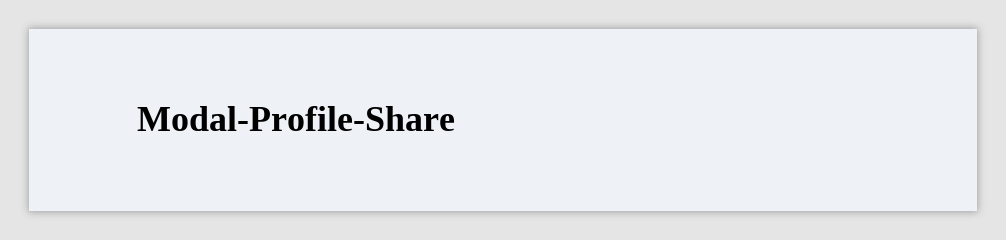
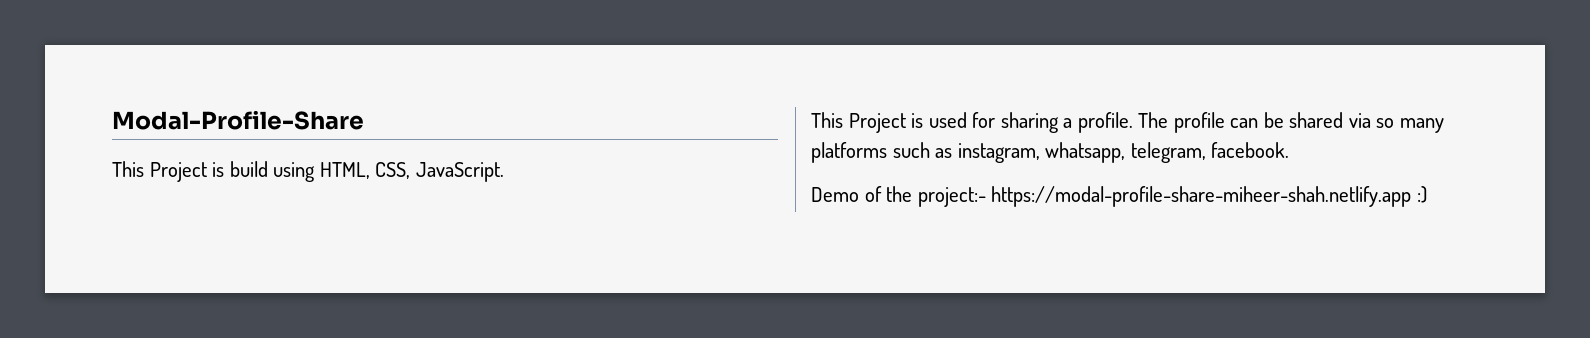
(455, 118) none -> [112,161,504,182] [811,112,1445,133] [811,142,1290,163] [811,186,1427,207] // This Project is build using HTML, CSS, JavaScript. // This Project is used for sharing a profile. The profile can be shared via so many platforms such as instagram, whatsapp, telegram, facebook. // Demo of the project:- https://modal-profile-share-miheer-shah.netlify.app :)

